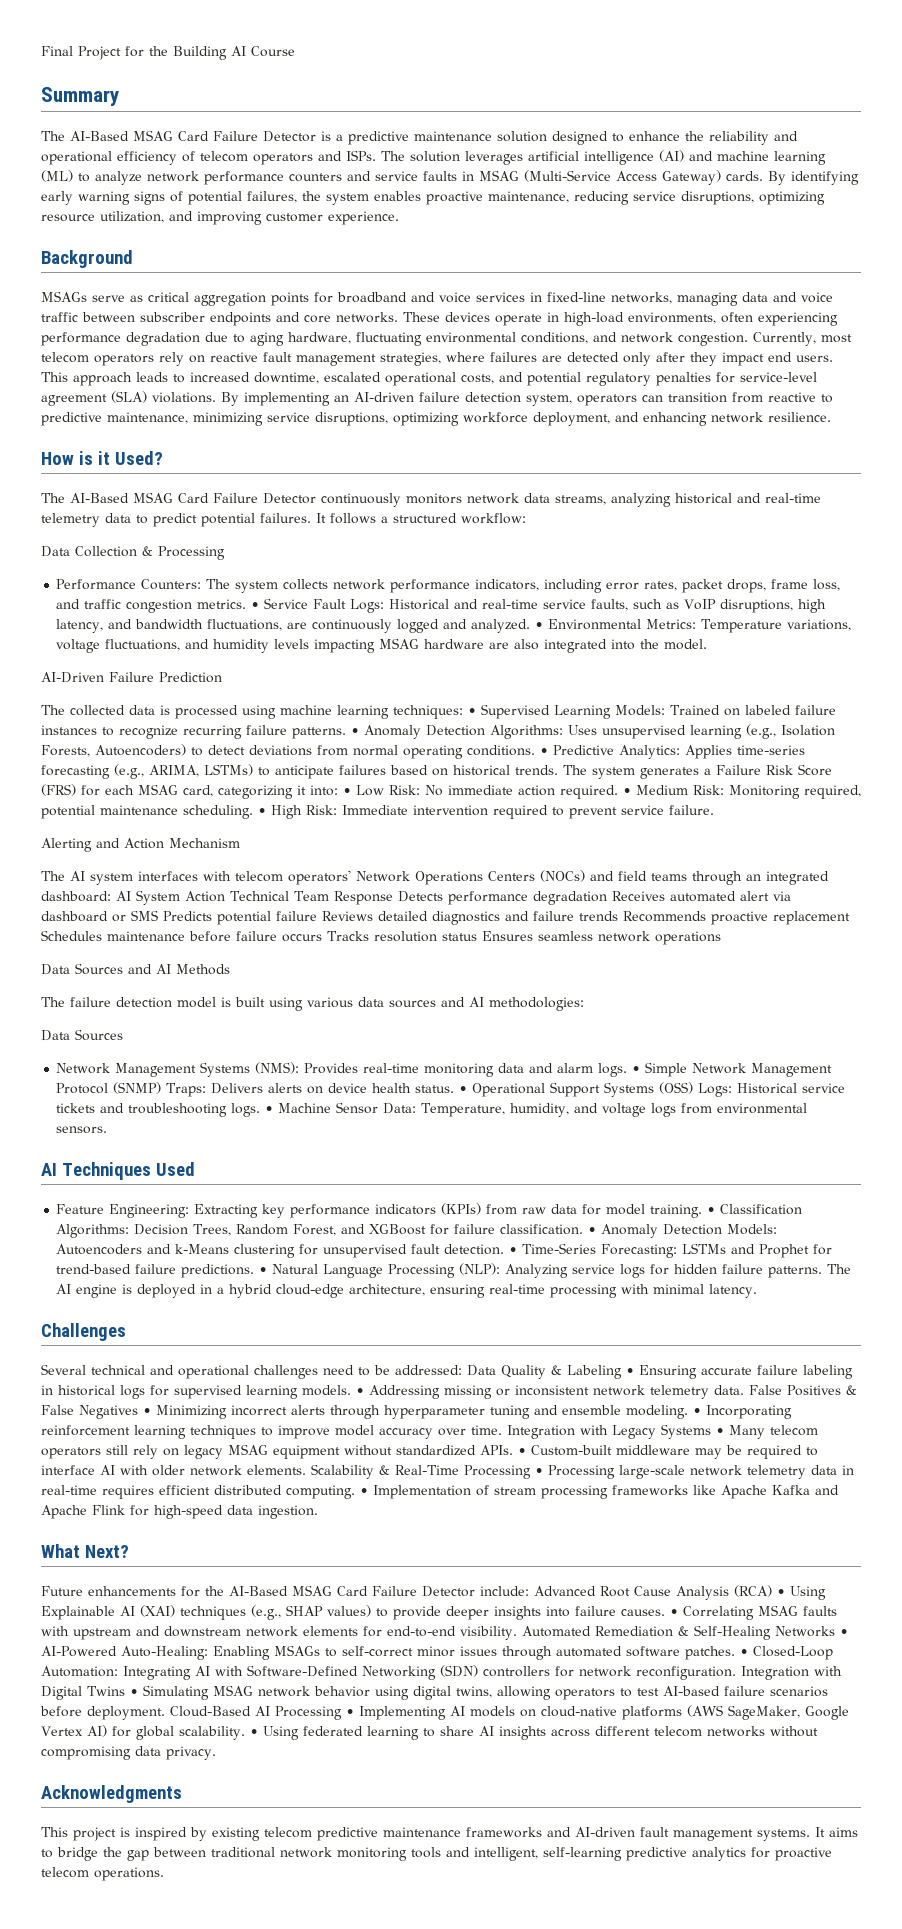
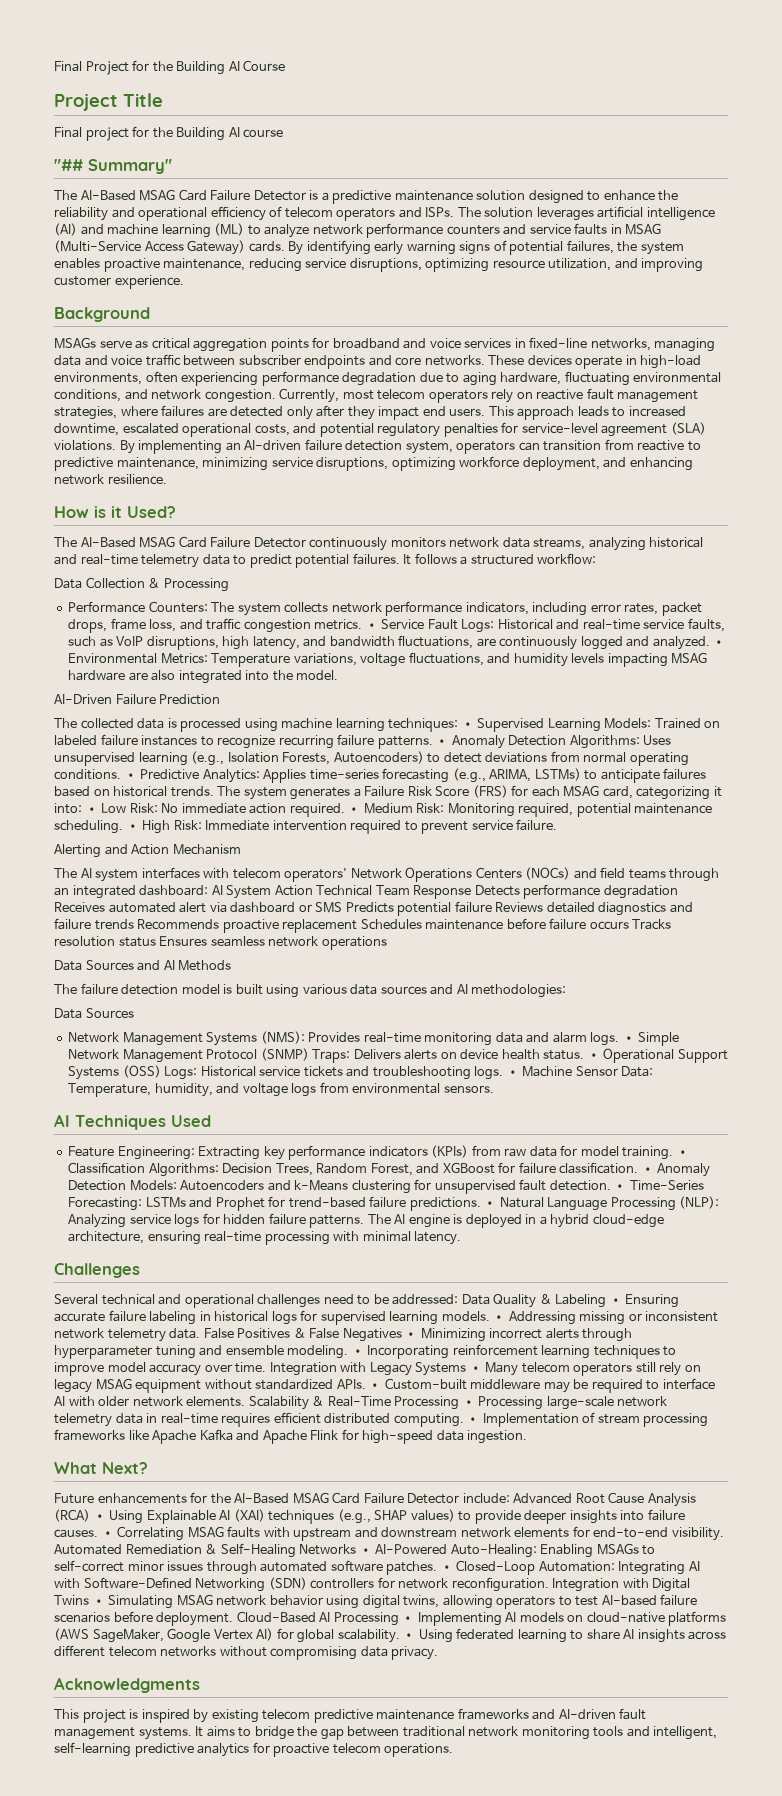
[41,87,119,106] Summary -> [54,93,163,111] [54,126,284,141] [54,159,172,174] Project Title // Final project for the Building AI course // "## Summary"

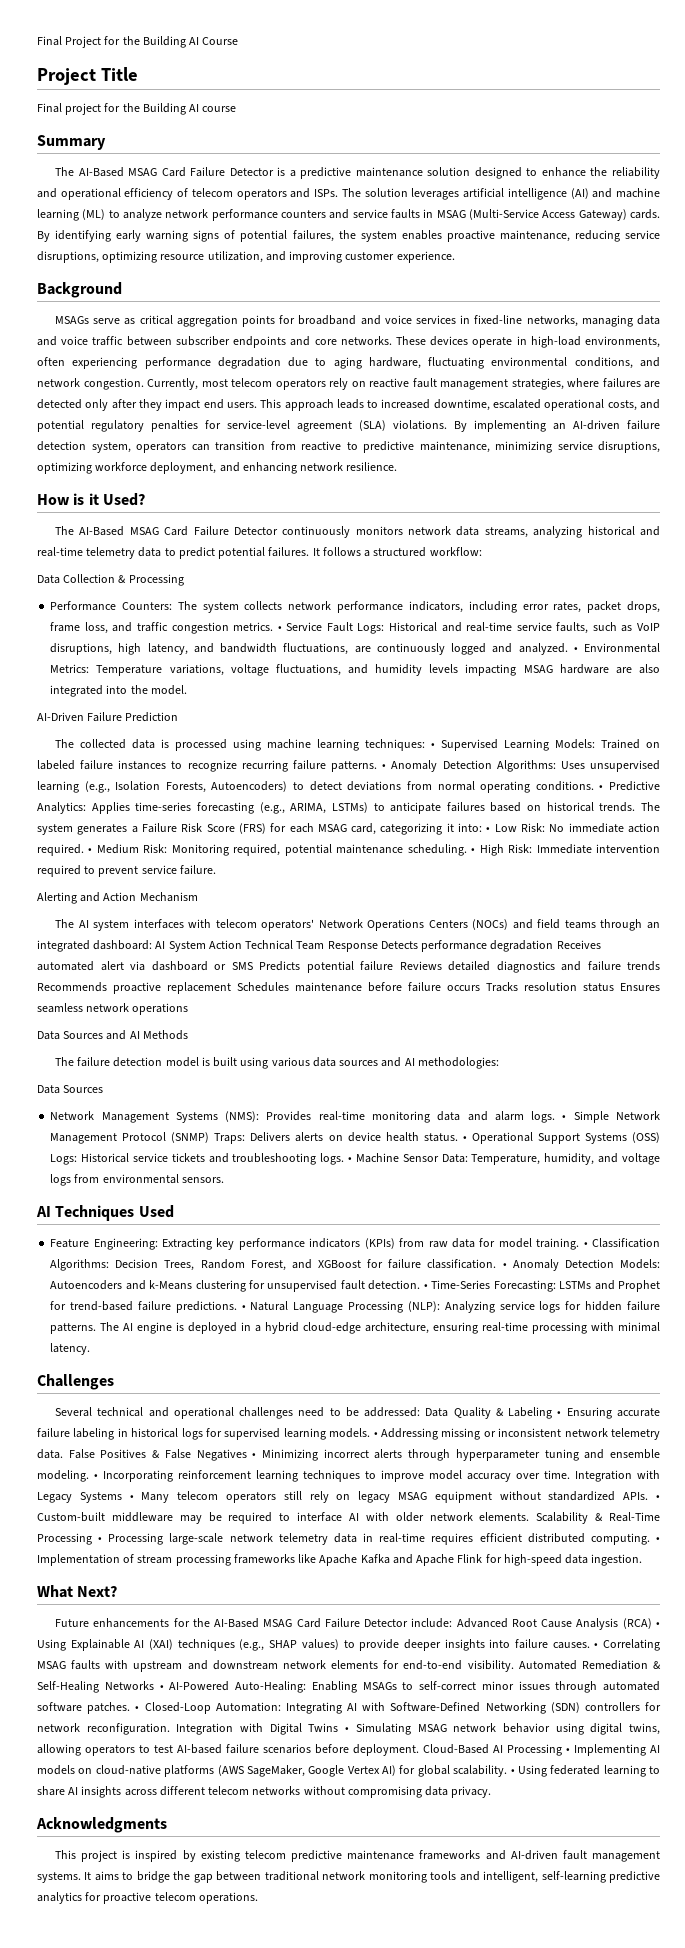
[54,159,172,174] "## Summary" -> [37,135,106,150] Summary

